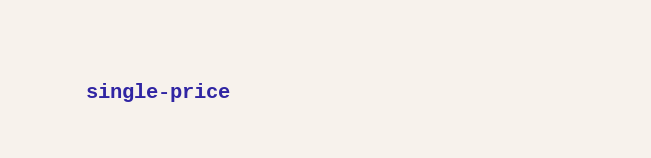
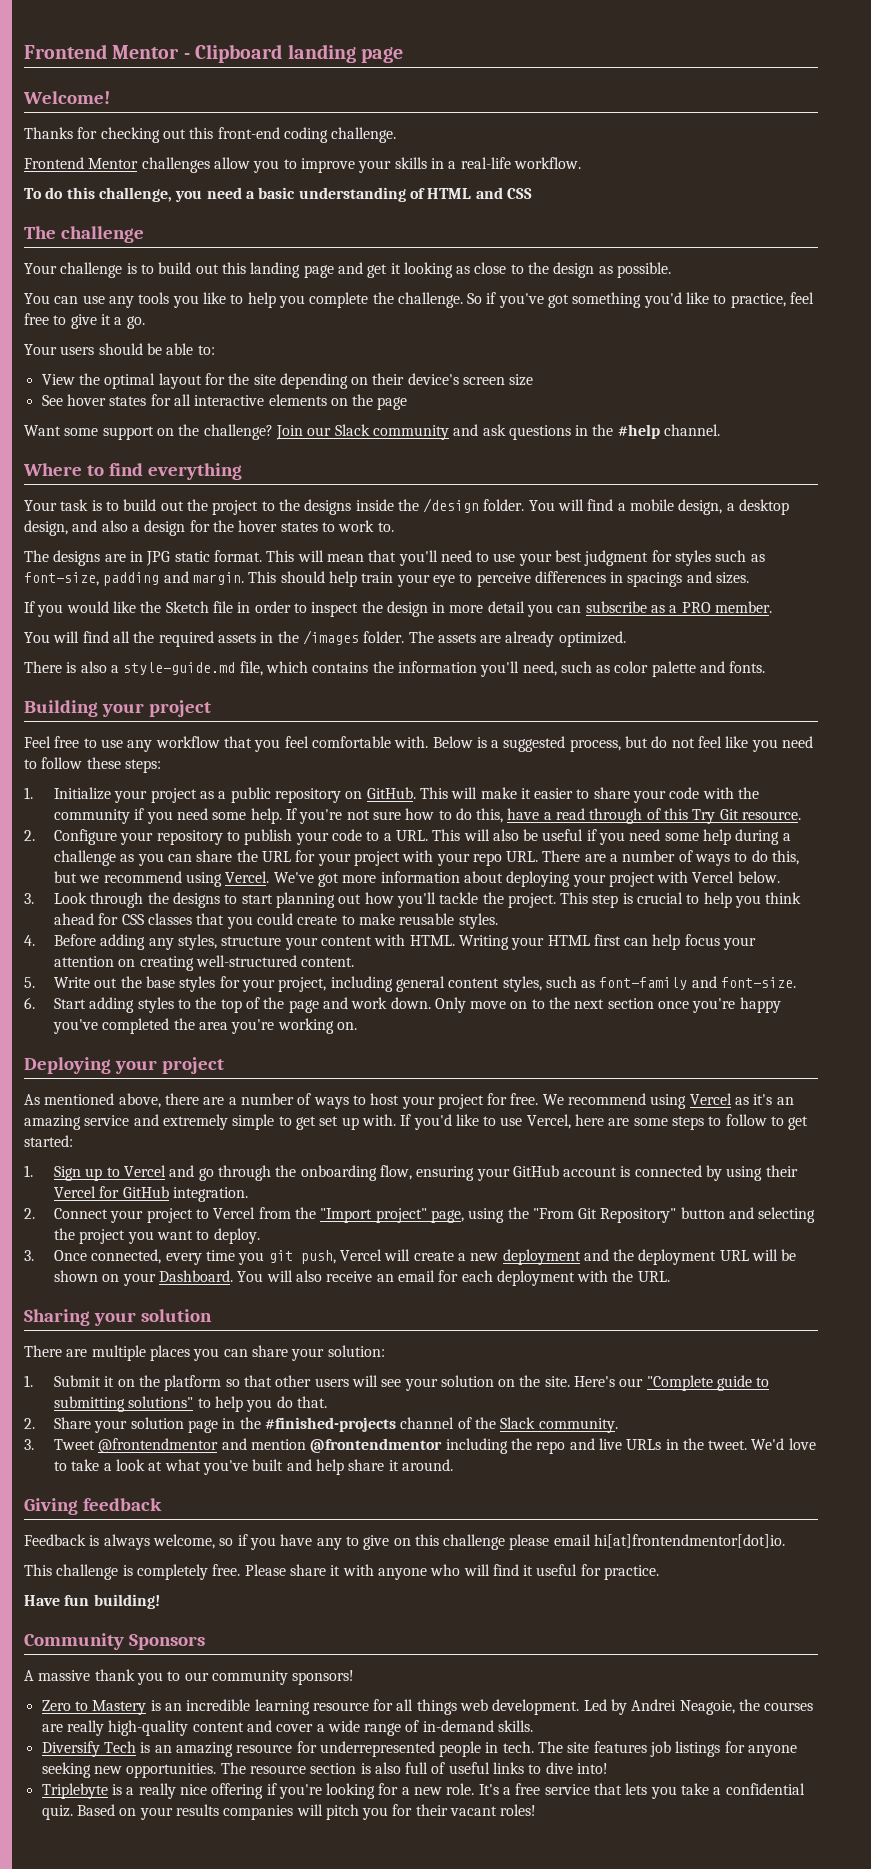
[86,83,230,102] single-price -> [24,44,403,63] [23,91,110,104] [24,127,397,143] [24,157,581,173] [24,187,532,202] [24,226,144,243] [24,262,672,278] [24,292,815,308] [24,313,145,329] [24,343,215,355] [41,373,534,389] [41,394,408,410] [24,424,721,440] [23,463,242,480] [24,498,790,515] [24,520,394,536] [24,550,765,566] [24,571,750,587] [24,601,773,617] [24,630,626,647] [24,661,766,677] [24,700,211,717] [24,736,814,752] [24,757,161,773] [24,787,760,803] [54,808,802,824] [24,829,791,845] [54,850,800,866] [54,871,780,887] [24,892,802,908] [54,913,498,929] [24,934,757,950] [54,955,355,971] [24,976,797,992] [24,997,781,1013] [53,1018,357,1034] [24,1057,224,1074] [24,1093,794,1109] [24,1114,809,1130] [24,1135,73,1147] [24,1165,798,1181] [54,1186,248,1202] [24,1207,816,1223] [54,1228,260,1244] [24,1249,797,1265] [54,1270,670,1286] [24,1309,212,1326] [24,1345,385,1361] [24,1375,770,1391] [54,1396,327,1412] [24,1417,618,1433] [24,1438,816,1454] [54,1459,453,1475] [24,1498,162,1515] [24,1534,786,1550] [24,1564,660,1580] [24,1594,160,1609] [24,1633,205,1650] [24,1669,355,1685] [41,1699,814,1715] [41,1720,534,1736] [41,1741,798,1757] [41,1762,609,1778] [41,1783,805,1799] [41,1804,537,1820] Frontend Mentor - Clipboard landing page // Welcome! // Thanks for checking out this front-end coding challenge. // Frontend Mentor challenges allow you to improve your skills in a real-life workflow. // To do this challenge, you need a basic understanding of HTML and CSS // The challenge // Your challenge is to build out this landing page and get it looking as close to the design as possible. // You can use any tools you like to help you complete the challenge. So if you've got something you'd like to practice, feel free to give it a go. // Your users should be able to: // View the optimal layout for the site depending on their device's screen size // See hover states for all interactive elements on the page // Want some support on the challenge? Join our Slack community and ask questions in the #help channel. // Where to find everything // Your task is to build out the project to the designs inside the /design folder. You will find a mobile design, a desktop design, and also a design for the hover states to work to. // The designs are in JPG static format. This will mean that you'll need to use your best judgment for styles such as font-size, padding and margin. This should help train your eye to perceive differences in spacings and sizes. // If you would like the Sketch file in order to inspect the design in more detail you can subscribe as a PRO member. // You will find all the required assets in the /images folder. The assets are already optimized. // There is also a style-guide.md file, which contains the information you'll need, such as color palette and fonts. // Building your project // Feel free to use any workflow that you feel comfortable with. Below is a suggested process, but do not feel like you need to follow these steps: // 1. Initialize your project as a public repository on GitHub. This will make it easier to share your code with the community if you need some help. If you're not sure how to do this, have a read through of this Try Git resource. // 2. Configure your repository to publish your code to a URL. This will also be useful if you need some help during a challenge as you can share the URL for your project with your repo URL. There are a number of ways to do this, but we recommend using Vercel. We've got more information about deploying your project with Vercel below. // 3. Look through the designs to start planning out how you'll tackle the project. This step is crucial to help you think ahead for CSS classes that you could create to make reusable styles. // 4. Before adding any styles, structure your content with HTML. Writing your HTML first can help focus your attention on creating well-structured content. // 5. Write out the base styles for your project, including general content styles, such as font-family and font-size. // 6. Start adding styles to the top of the page and work down. Only move on to the next section once you're happy you've completed the area you're working on. // Deploying your project // As mentioned above, there are a number of ways to host your project for free. We recommend using Vercel as it's an amazing service and extremely simple to get set up with. If you'd like to use Vercel, here are some steps to follow to get started: // 1. Sign up to Vercel and go through the onboarding flow, ensuring your GitHub account is connected by using their Vercel for GitHub integration. // 2. Connect your project to Vercel from the "Import project" page, using the "From Git Repository" button and selecting the project you want to deploy. // 3. Once connected, every time you git push, Vercel will create a new deployment and the deployment URL will be shown on your Dashboard. You will also receive an email for each deployment with the URL. // Sharing your solution // There are multiple places you can share your solution: // 1. Submit it on the platform so that other users will see your solution on the site. Here's our "Complete guide to submitting solutions" to help you do that. // 2. Share your solution page in the #finished-projects channel of the Slack community. // 3. Tweet @frontendmentor and mention @frontendmentor including the repo and live URLs in the tweet. We'd love to take a look at what you've built and help share it around. // Giving feedback // Feedback is always welcome, so if you have any to give on this challenge please email hi[at]frontendmentor[dot]io. // This challenge is completely free. Please share it with anyone who will find it useful for practice. // Have fun building! // Community Sponsors // A massive thank you to our community sponsors! // Zero to Mastery is an incredible learning resource for all things web development. Led by Andrei Neagoie, the courses are really high-quality content and cover a wide range of in-demand skills. // Diversify Tech is an amazing resource for underrepresented people in tech. The site features job listings for anyone seeking new opportunities. The resource section is also full of useful links to dive into! // Triplebyte is a really nice offering if you're looking for a new role. It's a free service that lets you take a confidential quiz. Based on your results companies will pitch you for their vacant roles!

